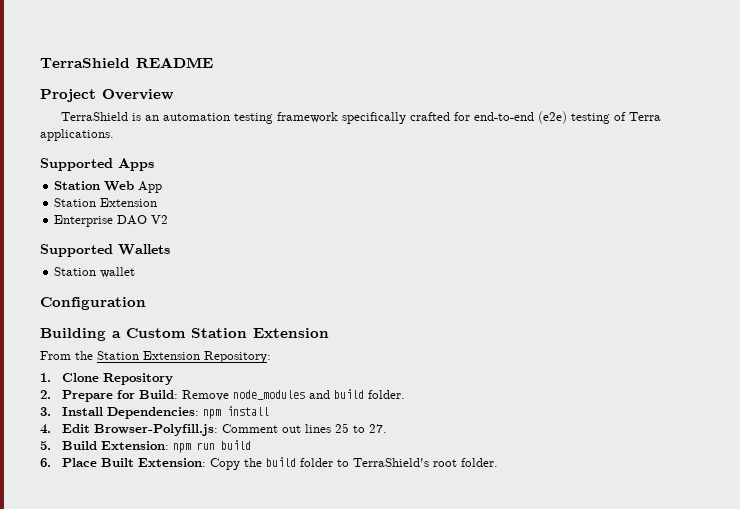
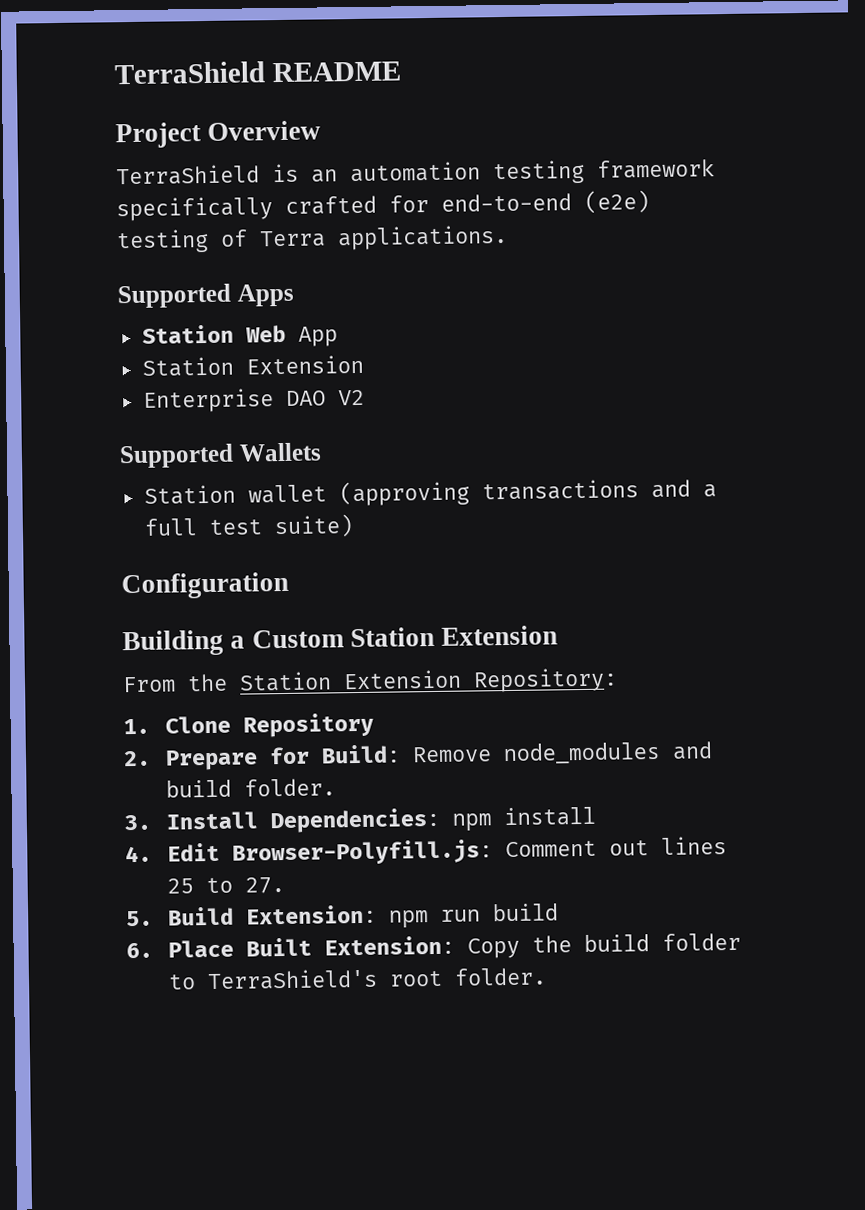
(136, 272) none -> [338,479,717,507] [143,514,354,539] (approving transactions and a full test suite)

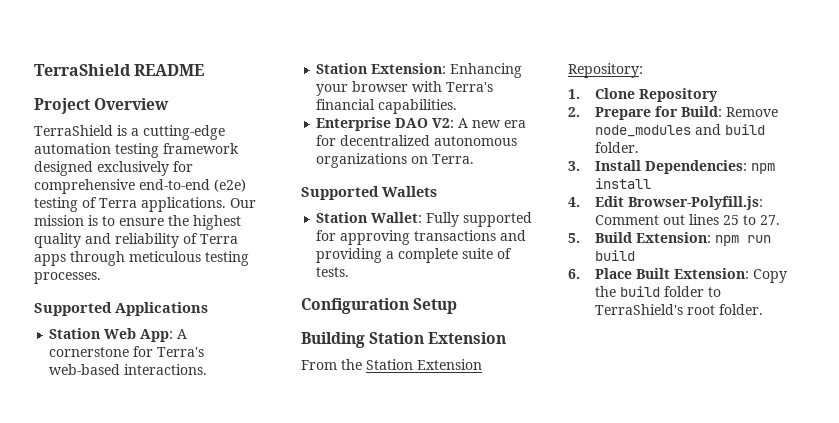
[311,169,338,183] an -> [131,125,225,140] a cutting-edge
[116,195,429,222] specifically crafted for -> [34,161,193,176] [34,179,135,194] designed exclusively for comprehensive
[117,283,294,309] // Supported Apps -> [230,198,256,208] [34,215,241,230] [34,233,238,248] [34,251,249,266] [34,272,101,284] [34,302,208,316] Our mission is to ensure the highest quality and reliability of Terra apps through meticulous testing processes. // Supported Applications
[297,326,338,347] [141,354,364,377] [142,388,365,413] [119,442,322,469] [143,479,717,507] [143,514,354,539] App // Station Extension // Enterprise DAO V2 // Supported Wallets // Station wallet (approving transactions and a full test suite) -> [140,329,188,342] [49,346,205,357] [49,364,208,375] [316,63,523,78] [316,81,494,96] [316,99,458,114] [316,117,527,131] [316,135,518,146] [316,153,475,168] [301,186,437,200] [316,212,533,227] [316,230,527,245] [316,248,513,263] [316,267,350,277] App: A cornerstone for Terra's web-based interactions. // Station Extension: Enhancing your browser with Terra's financial capabilities. // Enterprise DAO V2: A new era for decentralized autonomous organizations on Terra. // Supported Wallets // Station Wallet: Fully supported for approving transactions and providing a complete suite of tests.
(289, 585) none -> [413,298,458,314] Setup
[230,629,345,649] a Custom -> (365, 340) none

